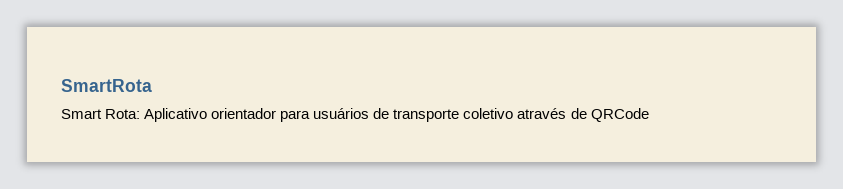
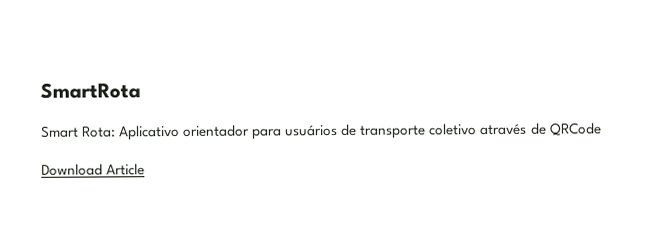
(649, 115) none -> [41,163,146,176] // Download Article

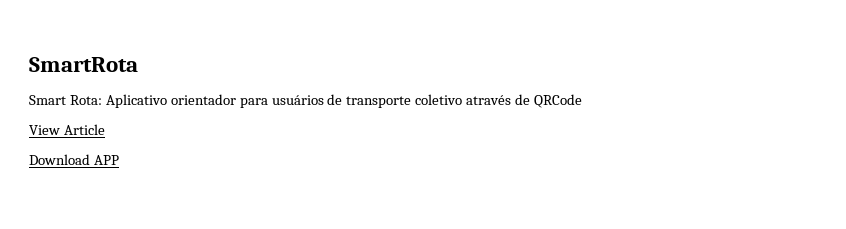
(602, 129) none -> [29,124,105,135] // View Article
[106,163,146,176] Article -> [93,155,119,165] APP

